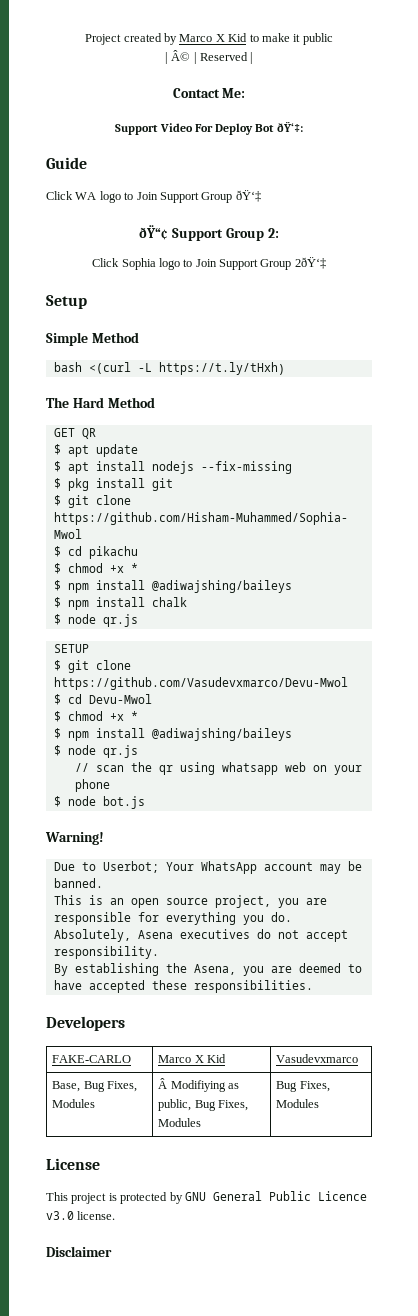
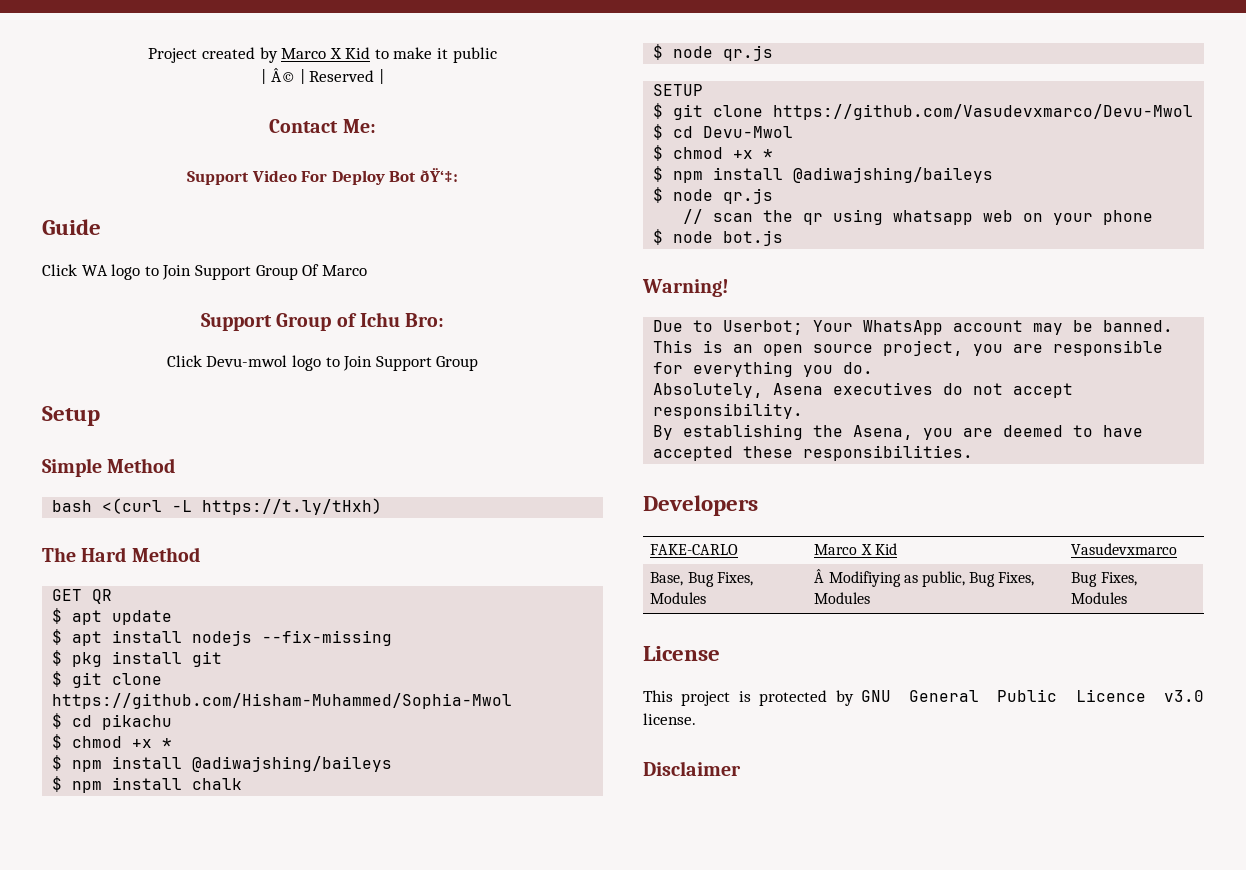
[235,190,261,202] [139,225,279,241] [92,257,326,270] ðŸ‘‡ // ðŸ“¢ Support Group 2: // Click Sophia logo to Join Support Group 2ðŸ‘‡ -> [302,264,367,276] [200,312,445,331] [166,355,479,371] Of Marco // Support Group of Ichu Bro: // Click Devu-mwol logo to Join Support Group

